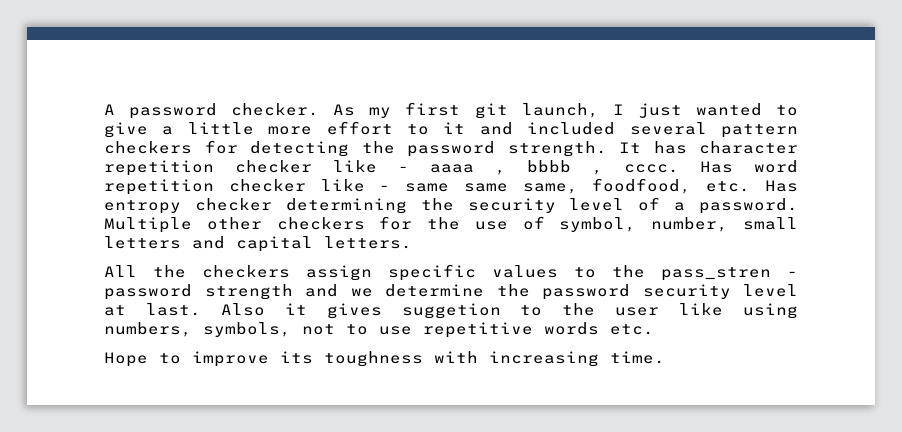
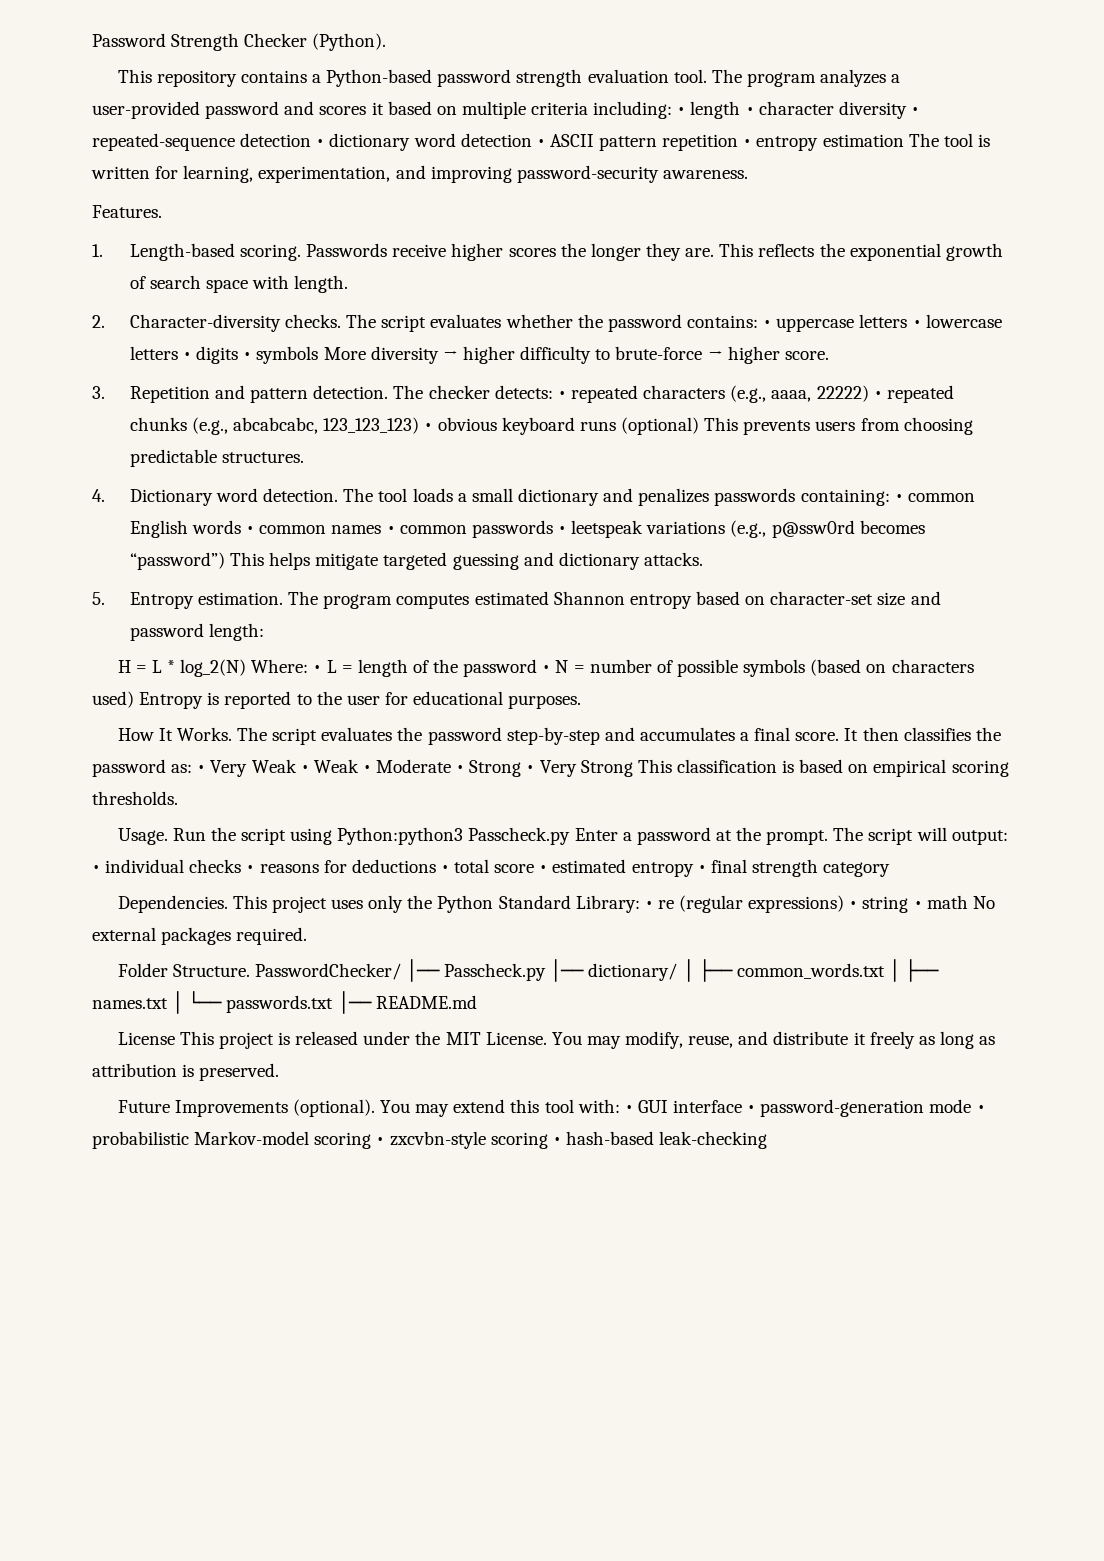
[104,102,798,119] [104,121,798,138] [104,140,798,157] [104,160,798,176] [104,178,798,195] [104,197,798,214] [104,216,798,233] [104,236,412,252] [104,264,798,281] [104,284,798,300] [104,303,798,319] [104,322,654,338] [104,351,665,367] A password checker. As my first git launch, I just wanted to give a little more effort to it and included several pattern checkers for detecting the password strength. It has character repetition checker like - aaaa , bbbb , cccc. Has word repetition checker like - same same same, foodfood, etc. Has entropy checker determining the security level of a password. Multiple other checkers for the use of symbol, number, small letters and capital letters. // All the checkers assign specific values to the pass_stren - password strength and we determine the password security level at last. Also it gives suggetion to the user like using numbers, symbols, not to use repetitive words etc. // Hope to improve its toughness with increasing time. -> [92,33,387,51] [117,69,901,87] [92,101,919,119] [92,133,990,151] [91,165,748,183] [92,205,162,218] [92,243,1003,261] [129,275,349,293] [92,314,1002,332] [129,346,829,364] [92,385,954,403] [129,417,973,435] [129,449,305,467] [92,488,975,506] [129,520,925,538] [129,552,703,570] [92,591,941,609] [129,623,265,641] [117,659,974,677] [92,691,582,709] [117,727,1001,745] [92,759,1009,777] [92,791,178,805] [117,827,1008,845] [92,859,891,877] [117,895,995,913] [92,927,308,945] [117,959,940,982] [92,991,477,1014] [117,1031,996,1049] [92,1063,280,1081] [117,1099,985,1117] [92,1131,768,1149] Password Strength Checker (Python). // This repository contains a Python-based password strength evaluation tool. The program analyzes a user-provided password and scores it based on multiple criteria including: • length • character diversity • repeated-sequence detection • dictionary word detection • ASCII pattern repetition • entropy estimation The tool is written for learning, experimentation, and improving password-security awareness. // Features. // 1. Length-based scoring. Passwords receive higher scores the longer they are. This reflects the exponential growth of search space with length. // 2. Character-diversity checks. The script evaluates whether the password contains: • uppercase letters • lowercase letters • digits • symbols More diversity → higher difficulty to brute-force → higher score. // 3. Repetition and pattern detection. The checker detects: • repeated characters (e.g., aaaa, 22222) • repeated chunks (e.g., abcabcabc, 123_123_123) • obvious keyboard runs (optional) This prevents users from choosing predictable structures. // 4. Dictionary word detection. The tool loads a small dictionary and penalizes passwords containing: • common English words • common names • common passwords • leetspeak variations (e.g., p@ssw0rd becomes “password”) This helps mitigate targeted guessing and dictionary attacks. // 5. Entropy estimation. The program computes estimated Shannon entropy based on character-set size and password length: // H = L * log_2(N) Where: • L = length of the password • N = number of possible symbols (based on characters used) Entropy is reported to the user for educational purposes. // How It Works. The script evaluates the password step-by-step and accumulates a final score. It then classifies the password as: • Very Weak • Weak • Moderate • Strong • Very Strong This classification is based on empirical scoring thresholds. // Usage. Run the script using Python:python3 Passcheck.py Enter a password at the prompt. The script will output: • individual checks • reasons for deductions • total score • estimated entropy • final strength category // Dependencies. This project uses only the Python Standard Library: • re (regular expressions) • string • math No external packages required. // Folder Structure. PasswordChecker/ │── Passcheck.py │── dictionary/ │ ├── common_words.txt │ ├── names.txt │ └── passwords.txt │── README.md // License This project is released under the MIT License. You may modify, reuse, and distribute it freely as long as attribution is preserved. // Future Improvements (optional). You may extend this tool with: • GUI interface • password-generation mode • probabilistic Markov-model scoring • zxcvbn-style scoring • hash-based leak-checking

